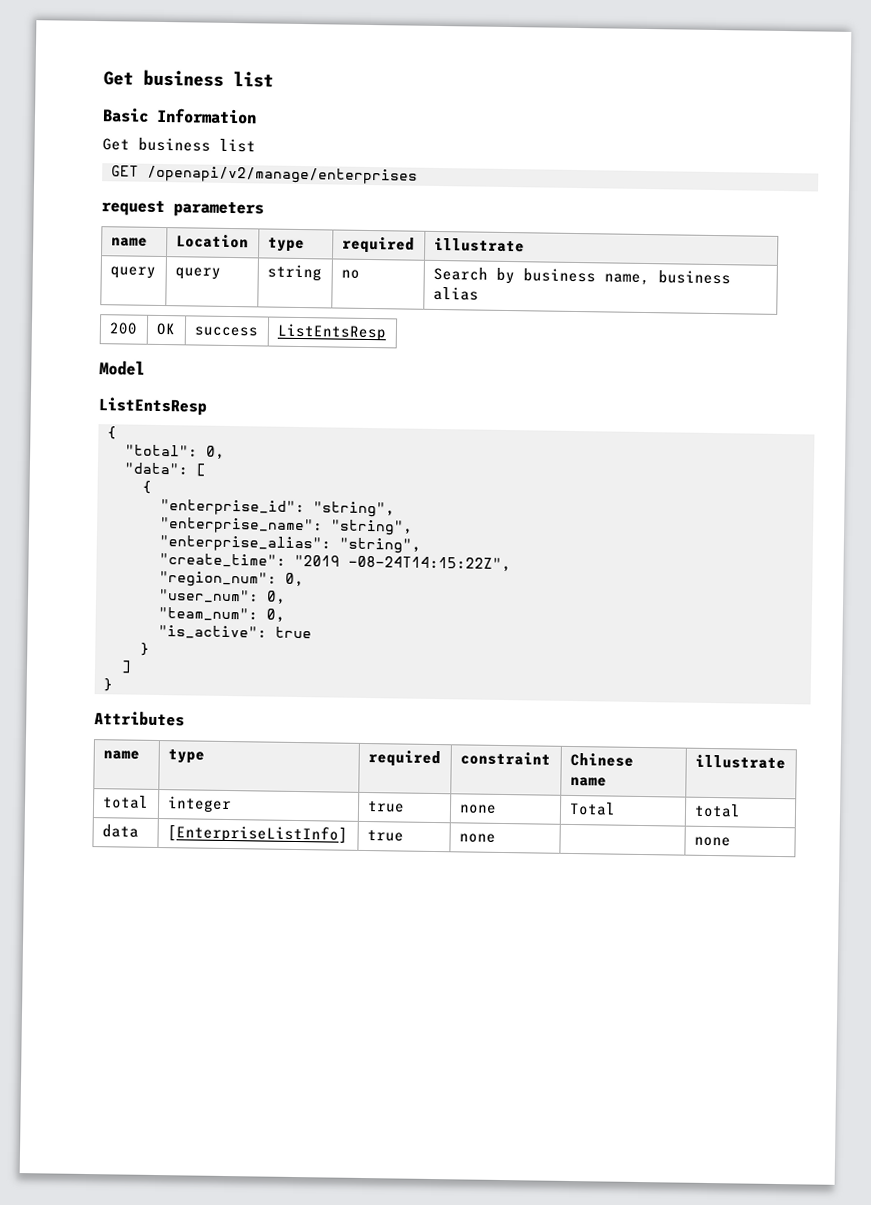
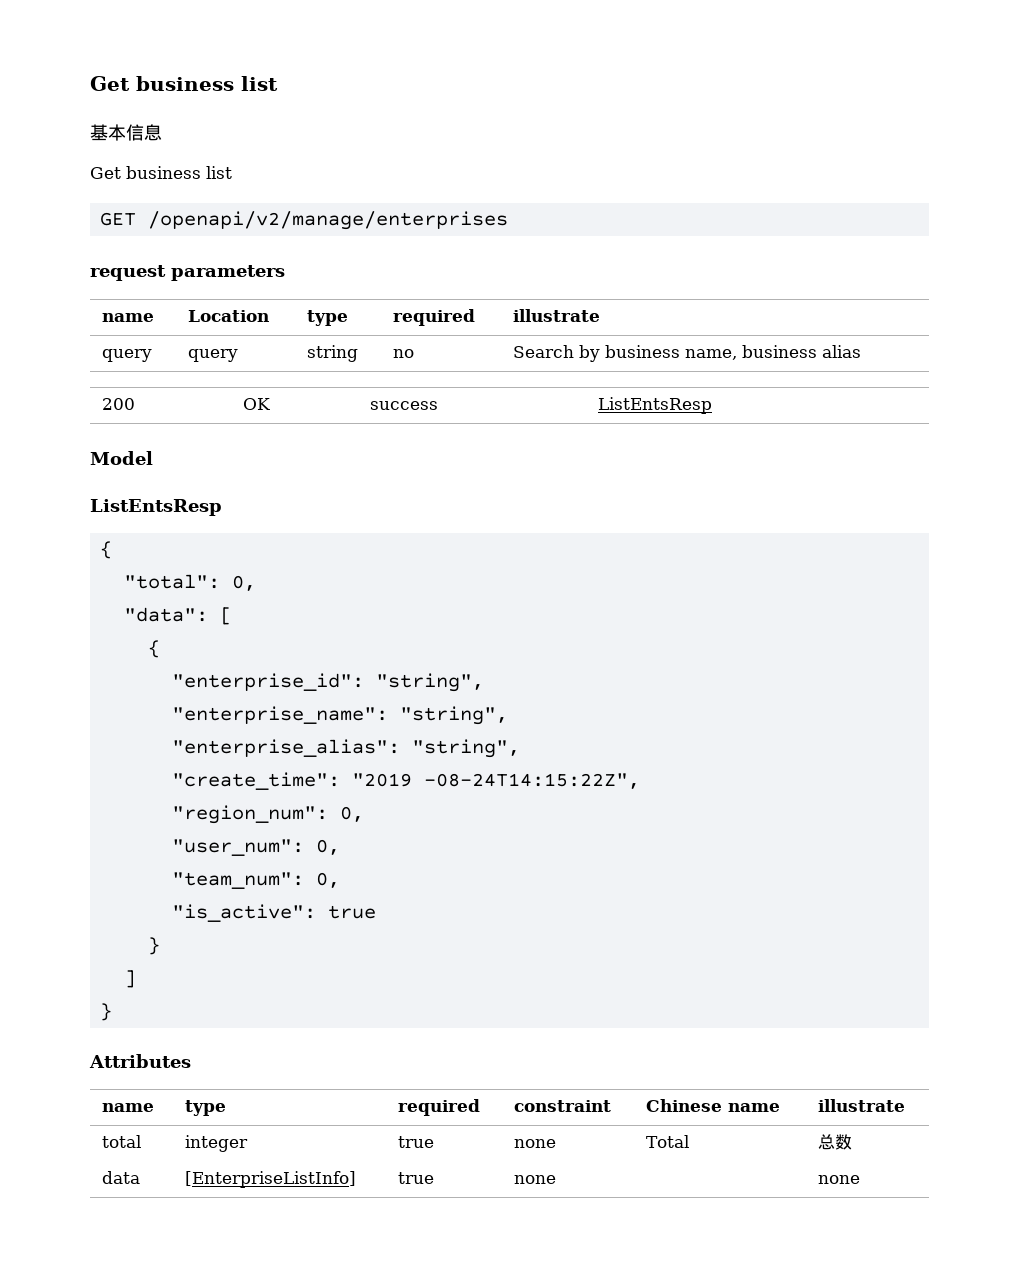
[103,69,274,88] [102,107,257,125] Get business list // Basic Information -> [90,76,278,91] [90,124,162,141] Get business list // 基本信息
[693,803,741,818] total -> [817,1134,852,1150] 总数

